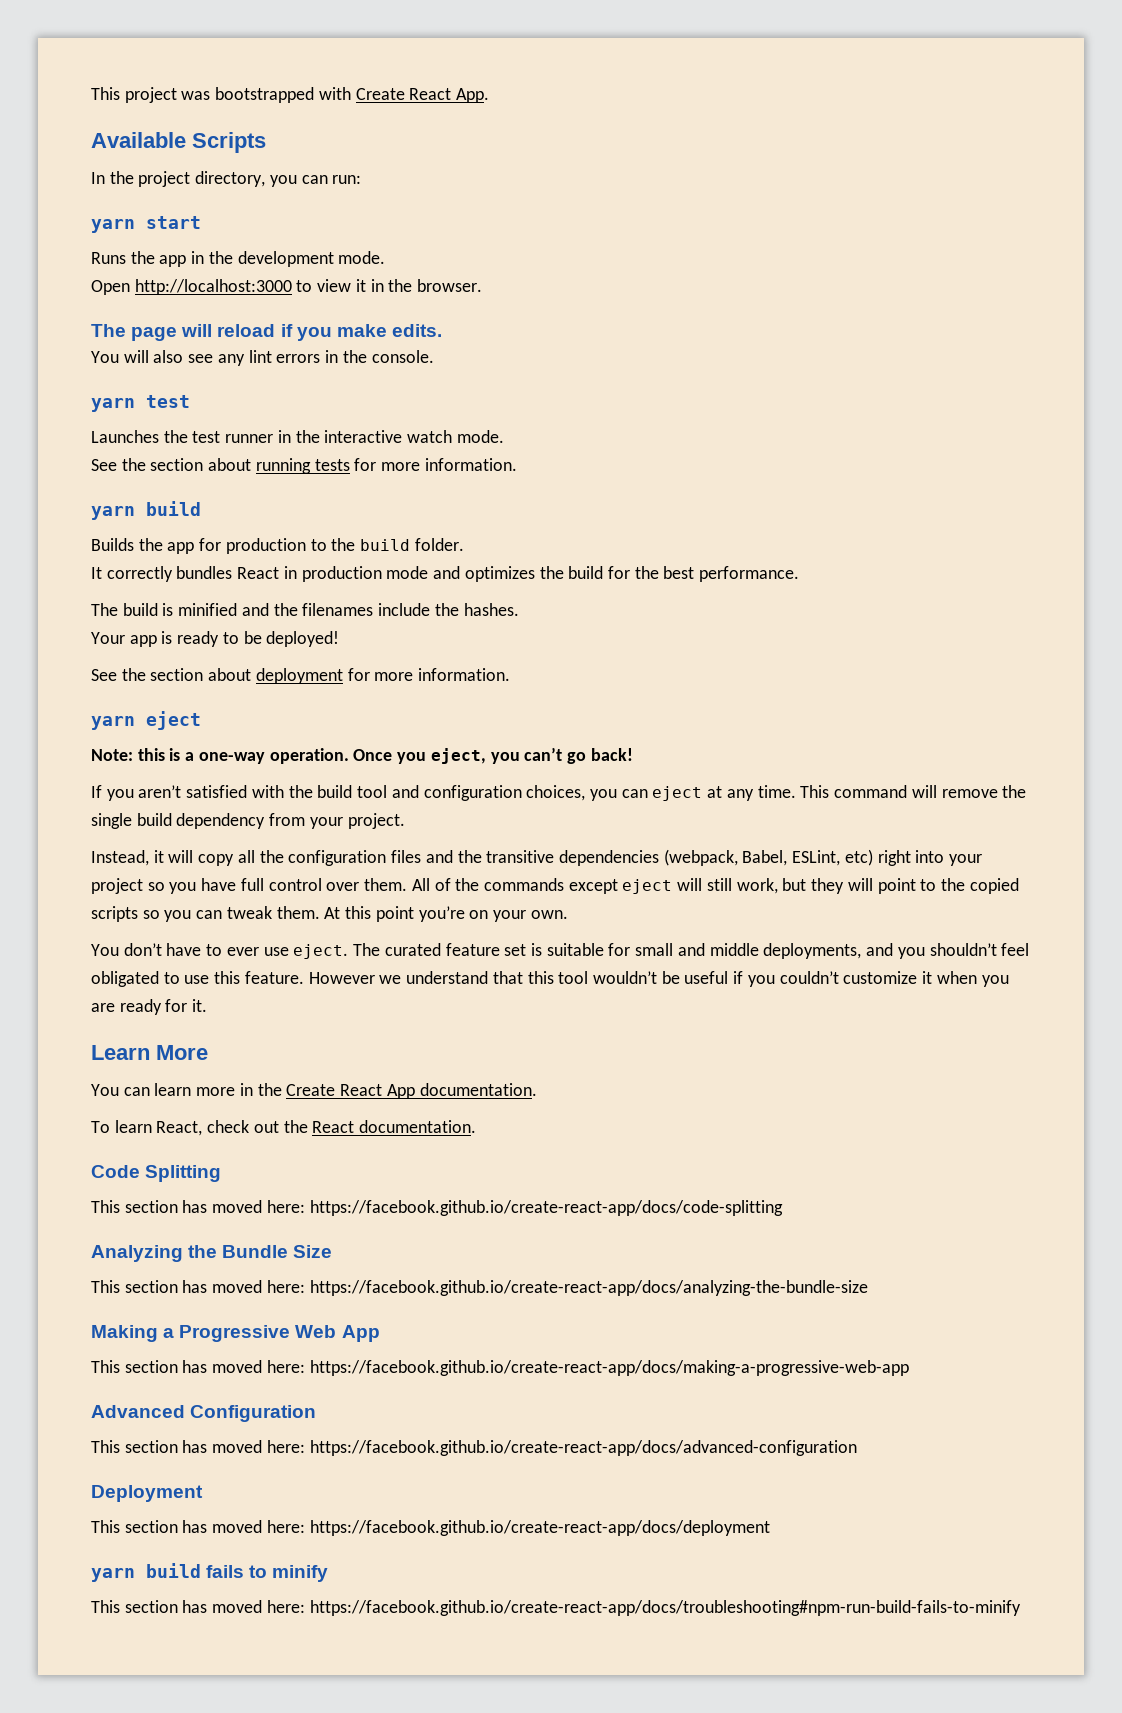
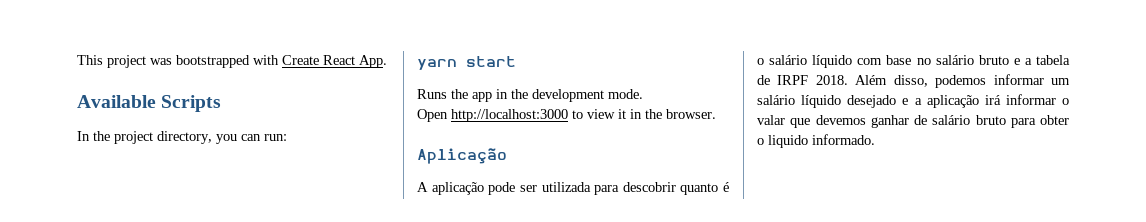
[91,324,442,341] [91,350,434,366] [91,395,190,412] [91,430,504,443] [91,458,517,474] [91,501,201,520] [91,538,464,554] [91,566,800,582] [91,603,519,616] [91,631,340,647] [91,668,511,684] [91,711,201,730] [91,747,633,764] [91,785,1027,801] [91,813,405,829] [91,849,983,866] [91,878,1019,894] [91,906,568,922] [91,943,1030,959] [91,971,1009,987] [91,999,208,1015] [91,1045,208,1060] [91,1083,537,1099] [91,1120,477,1136] [91,1165,222,1182] [91,1200,783,1216] [91,1245,333,1262] [91,1280,868,1296] [91,1325,380,1342] [91,1360,909,1376] [91,1405,317,1422] [91,1440,857,1456] [91,1485,203,1502] [91,1520,770,1536] [91,1563,329,1582] [91,1600,1021,1616] The page will reload if you make edits. // You will also see any lint errors in the console. // yarn test // Launches the test runner in the interactive watch mode. // See the section about running tests for more information. // yarn build // Builds the app for production to the build folder. // It correctly bundles React in production mode and optimizes the build for the best performance. // The build is minified and the filenames include the hashes. // Your app is ready to be deployed! // See the section about deployment for more information. // yarn eject // Note: this is a one-way operation. Once you eject, you can’t go back! // If you aren’t satisfied with the build tool and configuration choices, you can eject at any time. This command will remove the single build dependency from your project. // Instead, it will copy all the configuration files and the transitive dependencies (webpack, Babel, ESLint, etc) right into your project so you have full control over them. All of the commands except eject will still work, but they will point to the copied scripts so you can tweak them. At this point you’re on your own. // You don’t have to ever use eject. The curated feature set is suitable for small and middle deployments, and you shouldn’t feel obligated to use this feature. However we understand that this tool wouldn’t be useful if you couldn’t customize it when you are ready for it. // Learn More // You can learn more in the Create React App documentation. // To learn React, check out the React documentation. // Code Splitting // This section has moved here: https://facebook.github.io/create-react-app/docs/code-splitting // Analyzing the Bundle Size // This section has moved here: https://facebook.github.io/create-react-app/docs/analyzing-the-bundle-size // Making a Progressive Web App // This section has moved here: https://facebook.github.io/create-react-app/docs/making-a-progressive-web-app // Advanced Configuration // This section has moved here: https://facebook.github.io/create-react-app/docs/advanced-configuration // Deployment // This section has moved here: https://facebook.github.io/create-react-app/docs/deployment // yarn build fails to minify // This section has moved here: https://facebook.github.io/create-react-app/docs/troubleshooting#npm-run-build-fails-to-minify -> [417,148,507,164] [417,182,729,195] [757,55,1070,68] [757,74,1070,88] [757,94,1069,108] [757,115,1069,128] [757,134,875,148] Aplicação // A aplicação pode ser utilizada para descobrir quanto é o salário líquido com base no salário bruto e a tabela de IRPF 2018. Além disso, podemos informar um salário líquido desejado e a aplicação irá informar o valar que devemos ganhar de salário bruto para obter o liquido informado.

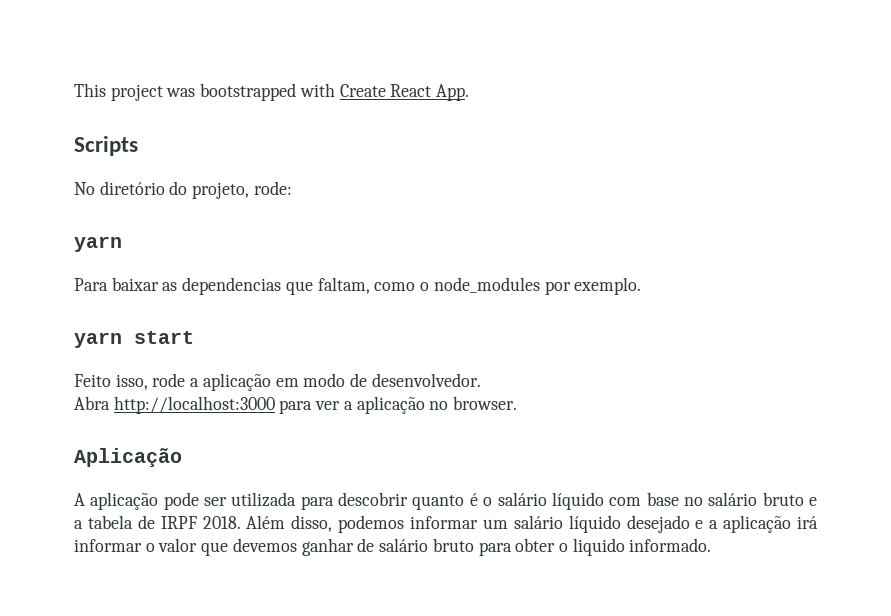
[77,95,156,108] Available -> (470, 92) none
[77,131,287,144] [417,56,516,70] [417,89,643,102] [417,109,662,122] In the project directory, you can run: // yarn start // Runs the app in the development mode. // Open http://localhost:3000 to view it in the -> [74,181,292,199] [74,236,122,252] [74,277,642,295] [74,331,194,348] [74,373,481,391] [74,396,449,414] No diretório do projeto, rode: // yarn // Para baixar as dependencias que faltam, como o node_modules por exemplo. // yarn start // Feito isso, rode a aplicação em modo de desenvolvedor. // Abra http://localhost:3000 para ver a aplicação no
[757,115,785,125] valar -> [158,538,198,552] valor

